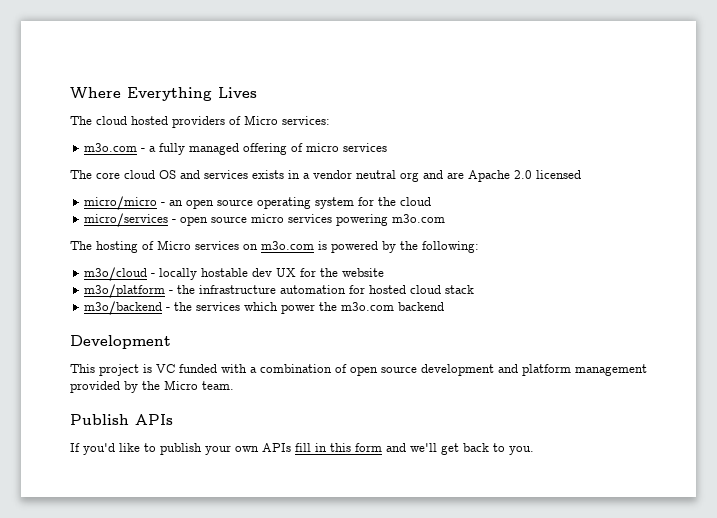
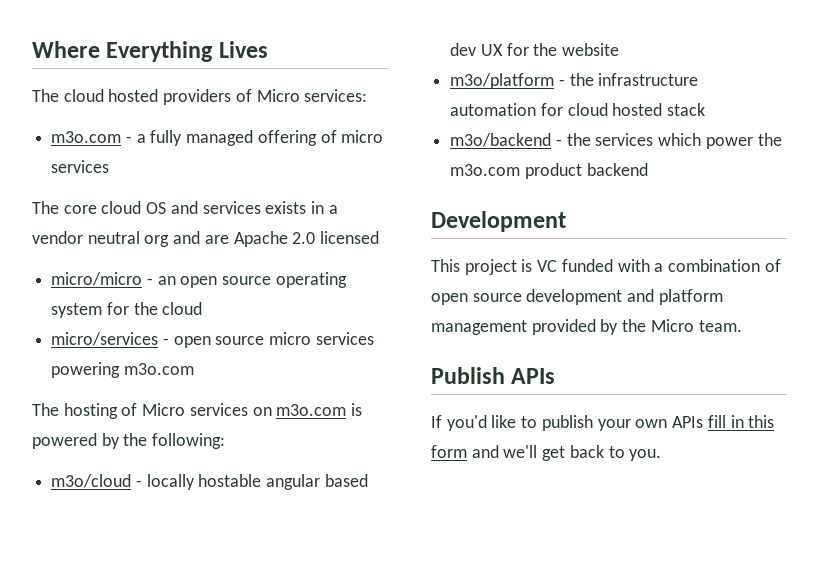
(249, 272) none -> [266,474,368,490] angular based
[369,285,442,294] hosted cloud -> [567,103,663,116] cloud hosted
(395, 306) none -> [524,163,582,179] product

